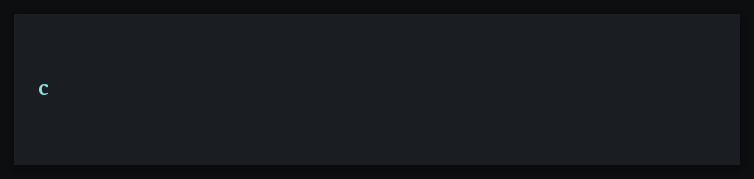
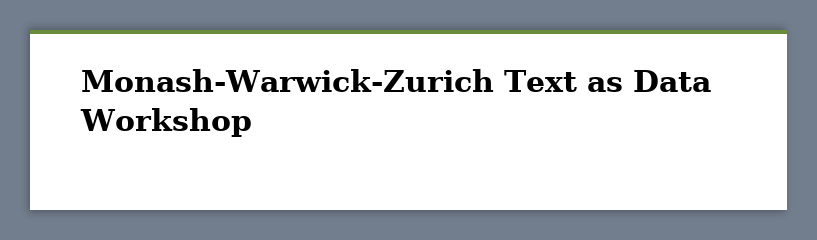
[38,84,49,95] c -> [81,69,711,92] [80,108,252,137] Monash-Warwick-Zurich Text as Data Workshop

